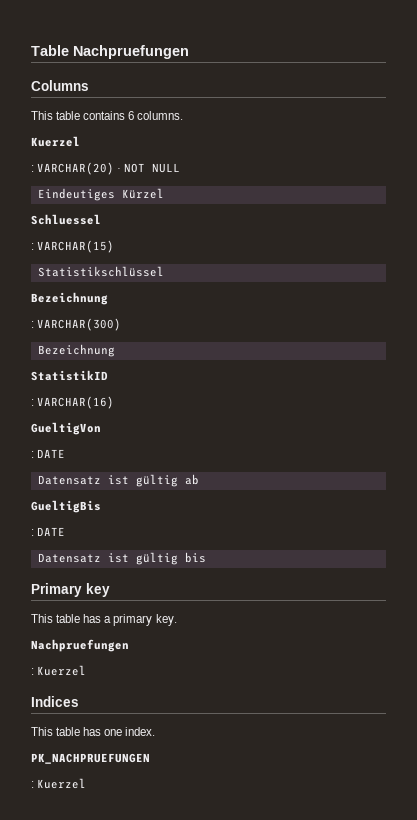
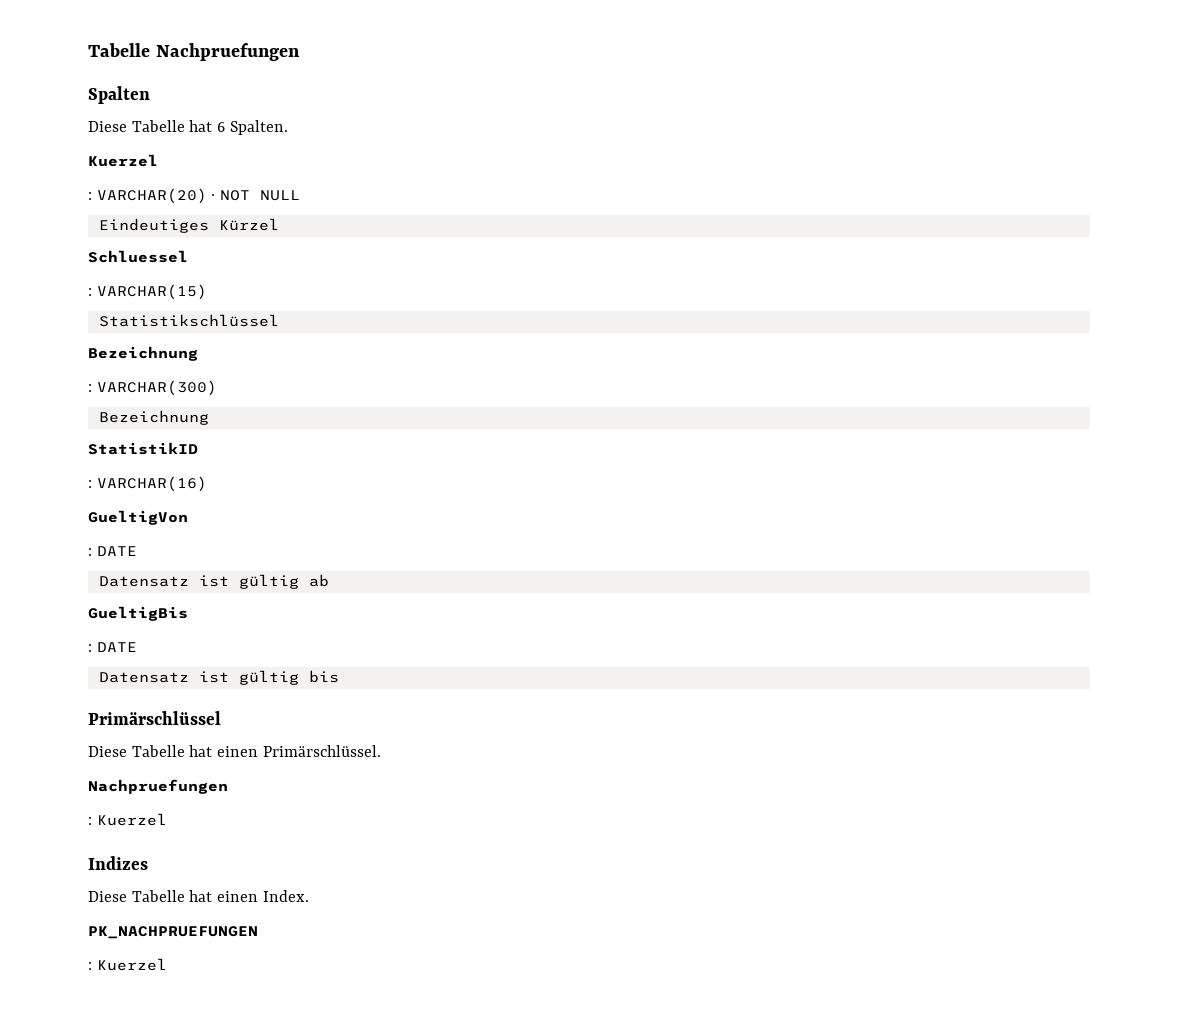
[31,45,189,59] [31,80,89,91] [31,111,184,120] Table Nachpruefungen // Columns // This table contains 6 columns. -> [88,43,300,61] [88,86,150,104] [88,120,288,135] Tabelle Nachpruefungen // Spalten // Diese Tabelle hat 6 Spalten.
[31,583,110,597] [31,614,177,626] [31,639,129,652] [31,665,87,676] [31,696,79,707] [31,727,156,736] Primary key // This table has a primary key. // Nachpruefungen // : Kuerzel // Indices // This table has one index. -> [88,711,221,725] [88,745,381,757] [88,779,228,794] [88,813,167,826] [88,856,148,870] [88,890,309,902] Primärschlüssel // Diese Tabelle hat einen Primärschlüssel. // Nachpruefungen // : Kuerzel // Indizes // Diese Tabelle hat einen Index.

